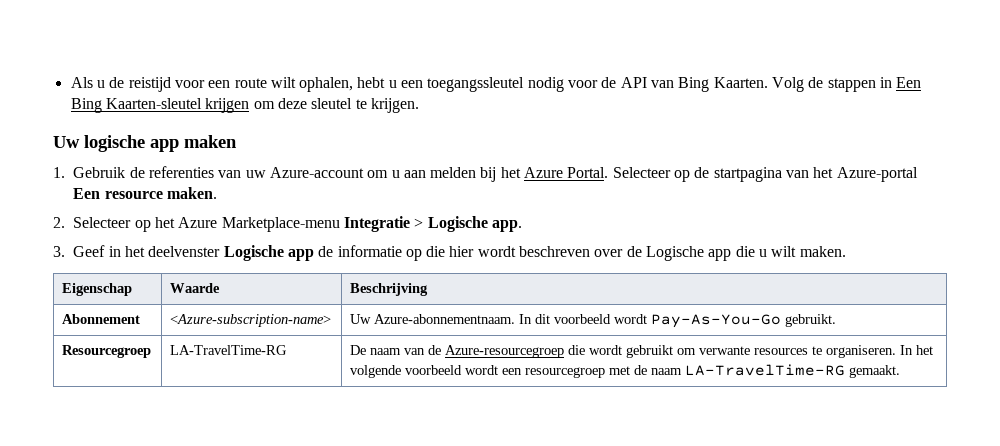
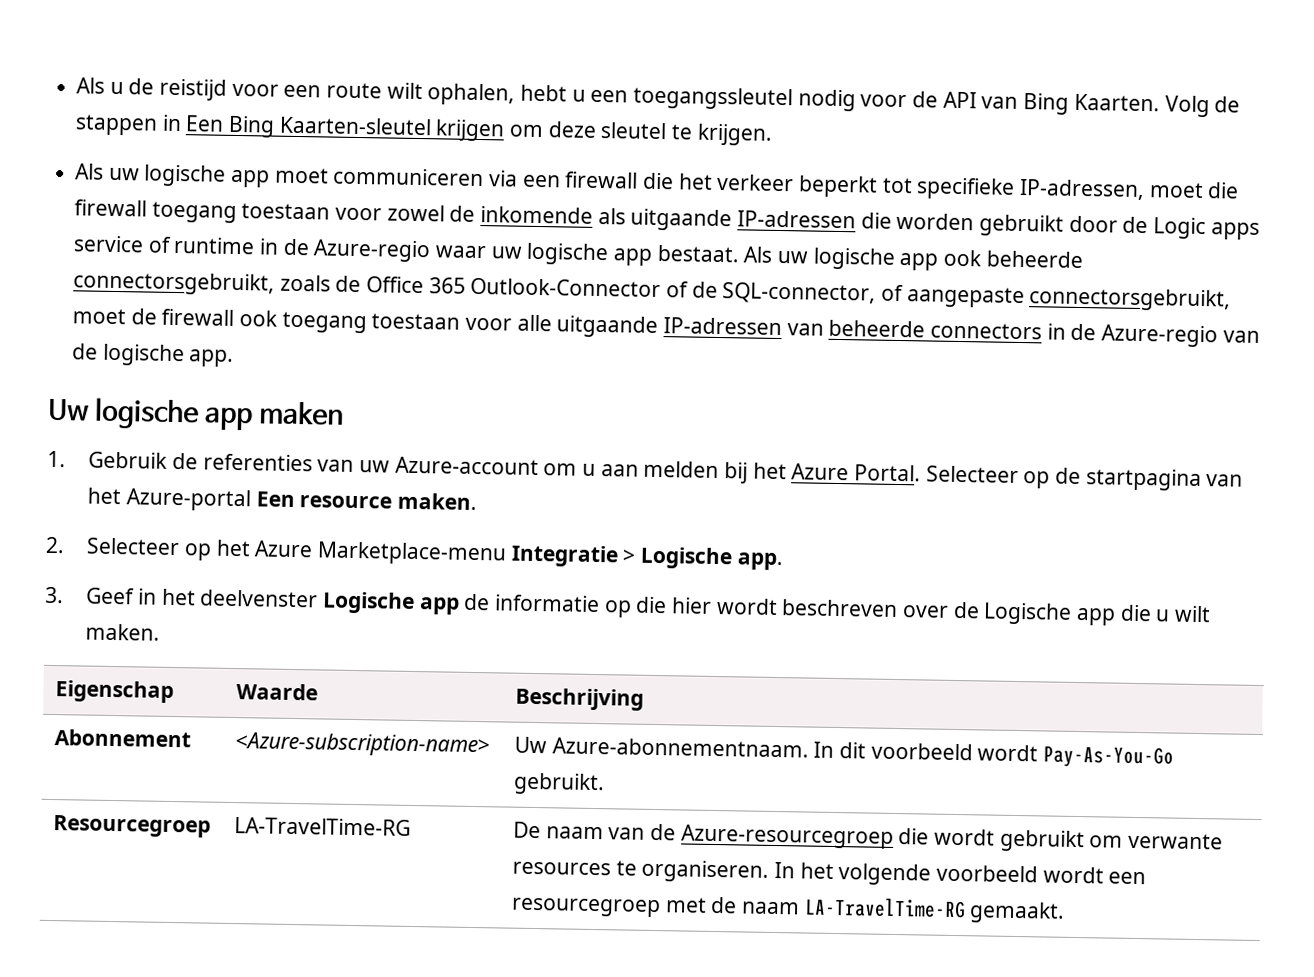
(419, 105) none -> [75,163,1240,201] [74,199,1260,240] [73,235,1083,271] [73,271,1232,312] [72,308,1260,348] [72,343,235,367] // Als uw logische app moet communiceren via een firewall die het verkeer beperkt tot specifieke IP-adressen, moet die firewall toegang toestaan voor zowel de inkomende als uitgaande IP-adressen die worden gebruikt door de Logic apps service of runtime in de Azure-regio waar uw logische app bestaat. Als uw logische app ook beheerde connectorsgebruikt, zoals de Office 365 Outlook-Connector of de SQL-connector, of aangepaste connectorsgebruikt, moet de firewall ook toegang toestaan voor alle uitgaande IP-adressen van beheerde connectors in de Azure-regio van de logische app.

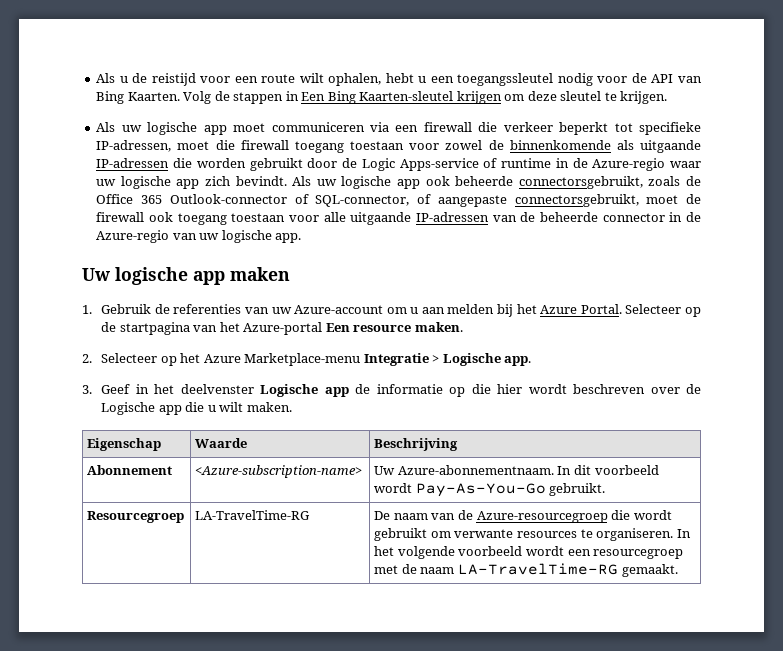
[677,173,713,190] het -> (498, 127) none
[480,206,594,224] inkomende -> [509,140,611,150] binnenkomende
[1210,222,1260,240] [73,235,145,253] apps service -> [399,158,479,171] Apps-service
[656,244,740,263] bestaat. -> [205,176,287,186] zich bevindt.
[470,277,718,298] Outlook-Connector of de -> [169,194,309,204] Outlook-connector of
[828,319,1043,340] beheerde connectors -> [520,212,665,222] de beheerde connector
[72,343,99,360] de -> [199,233,220,240] uw

